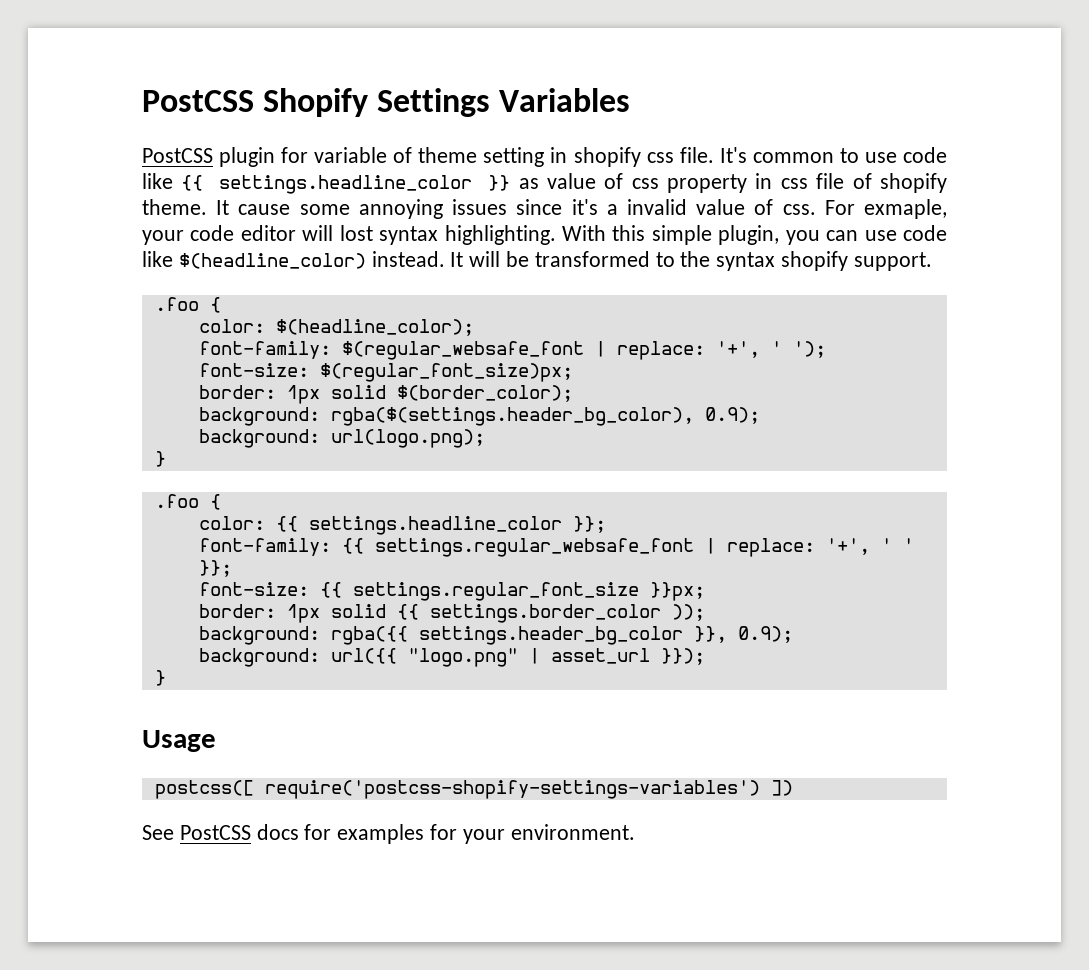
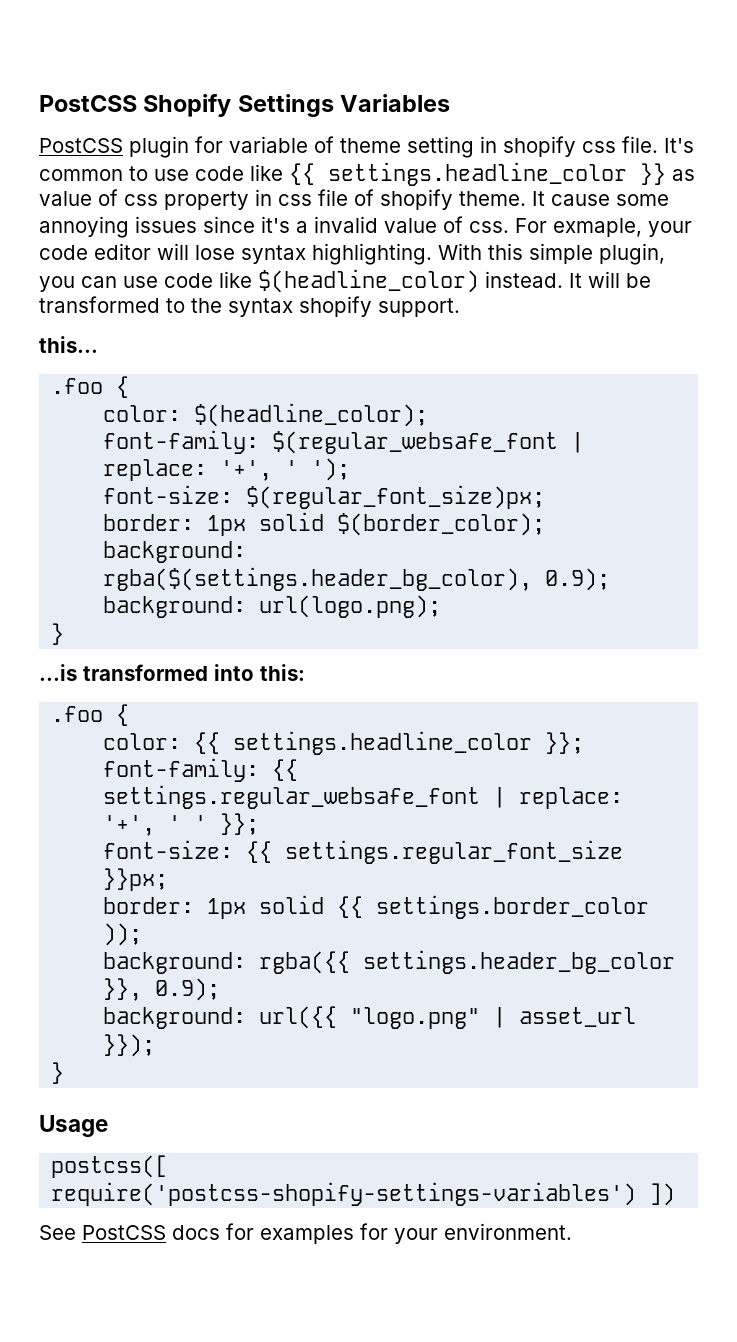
[339,225,373,241] lost -> [195,245,235,260] lose
(932, 261) none -> [39,336,98,353] // this...
(166, 459) none -> [39,664,305,681] // ...is transformed into this:

